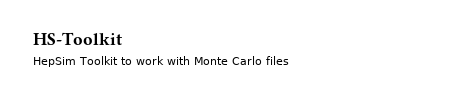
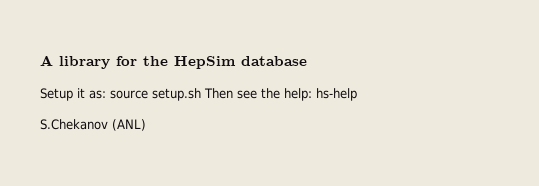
[33,32,122,45] [33,56,289,67] HS-Toolkit // HepSim Toolkit to work with Monte Carlo files -> [40,55,307,69] [40,88,357,101] [40,119,146,131] A library for the HepSim database // Setup it as: source setup.sh Then see the help: hs-help // S.Chekanov (ANL)

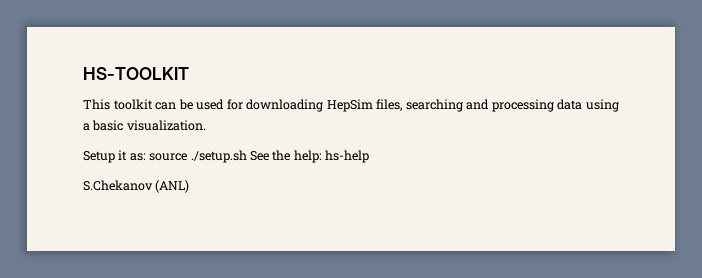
[40,55,307,69] A library for the HepSim database -> [83,67,189,80] [83,99,619,112] [83,120,206,131] HS-TOOLKIT // This toolkit can be used for downloading HepSim files, searching and processing data using a basic visualization.
[152,88,257,101] setup.sh Then see -> [190,150,269,163] ./setup.sh See

